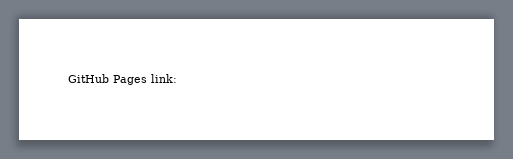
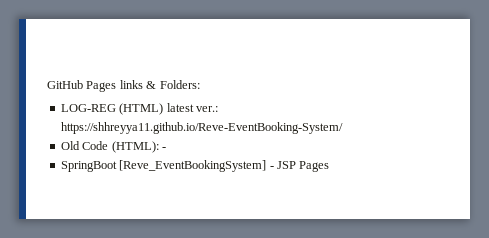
[151,74,177,83] link: -> [119,80,200,89] [60,103,218,115] [60,122,343,134] [60,141,166,153] [60,160,330,172] links & Folders: // LOG-REG (HTML) latest ver.: https://shhreyya11.github.io/Reve-EventBooking-System/ // Old Code (HTML): - // SpringBoot [Reve_EventBookingSystem] - JSP Pages

